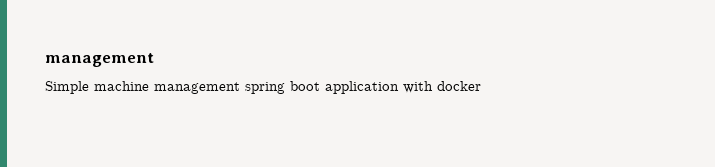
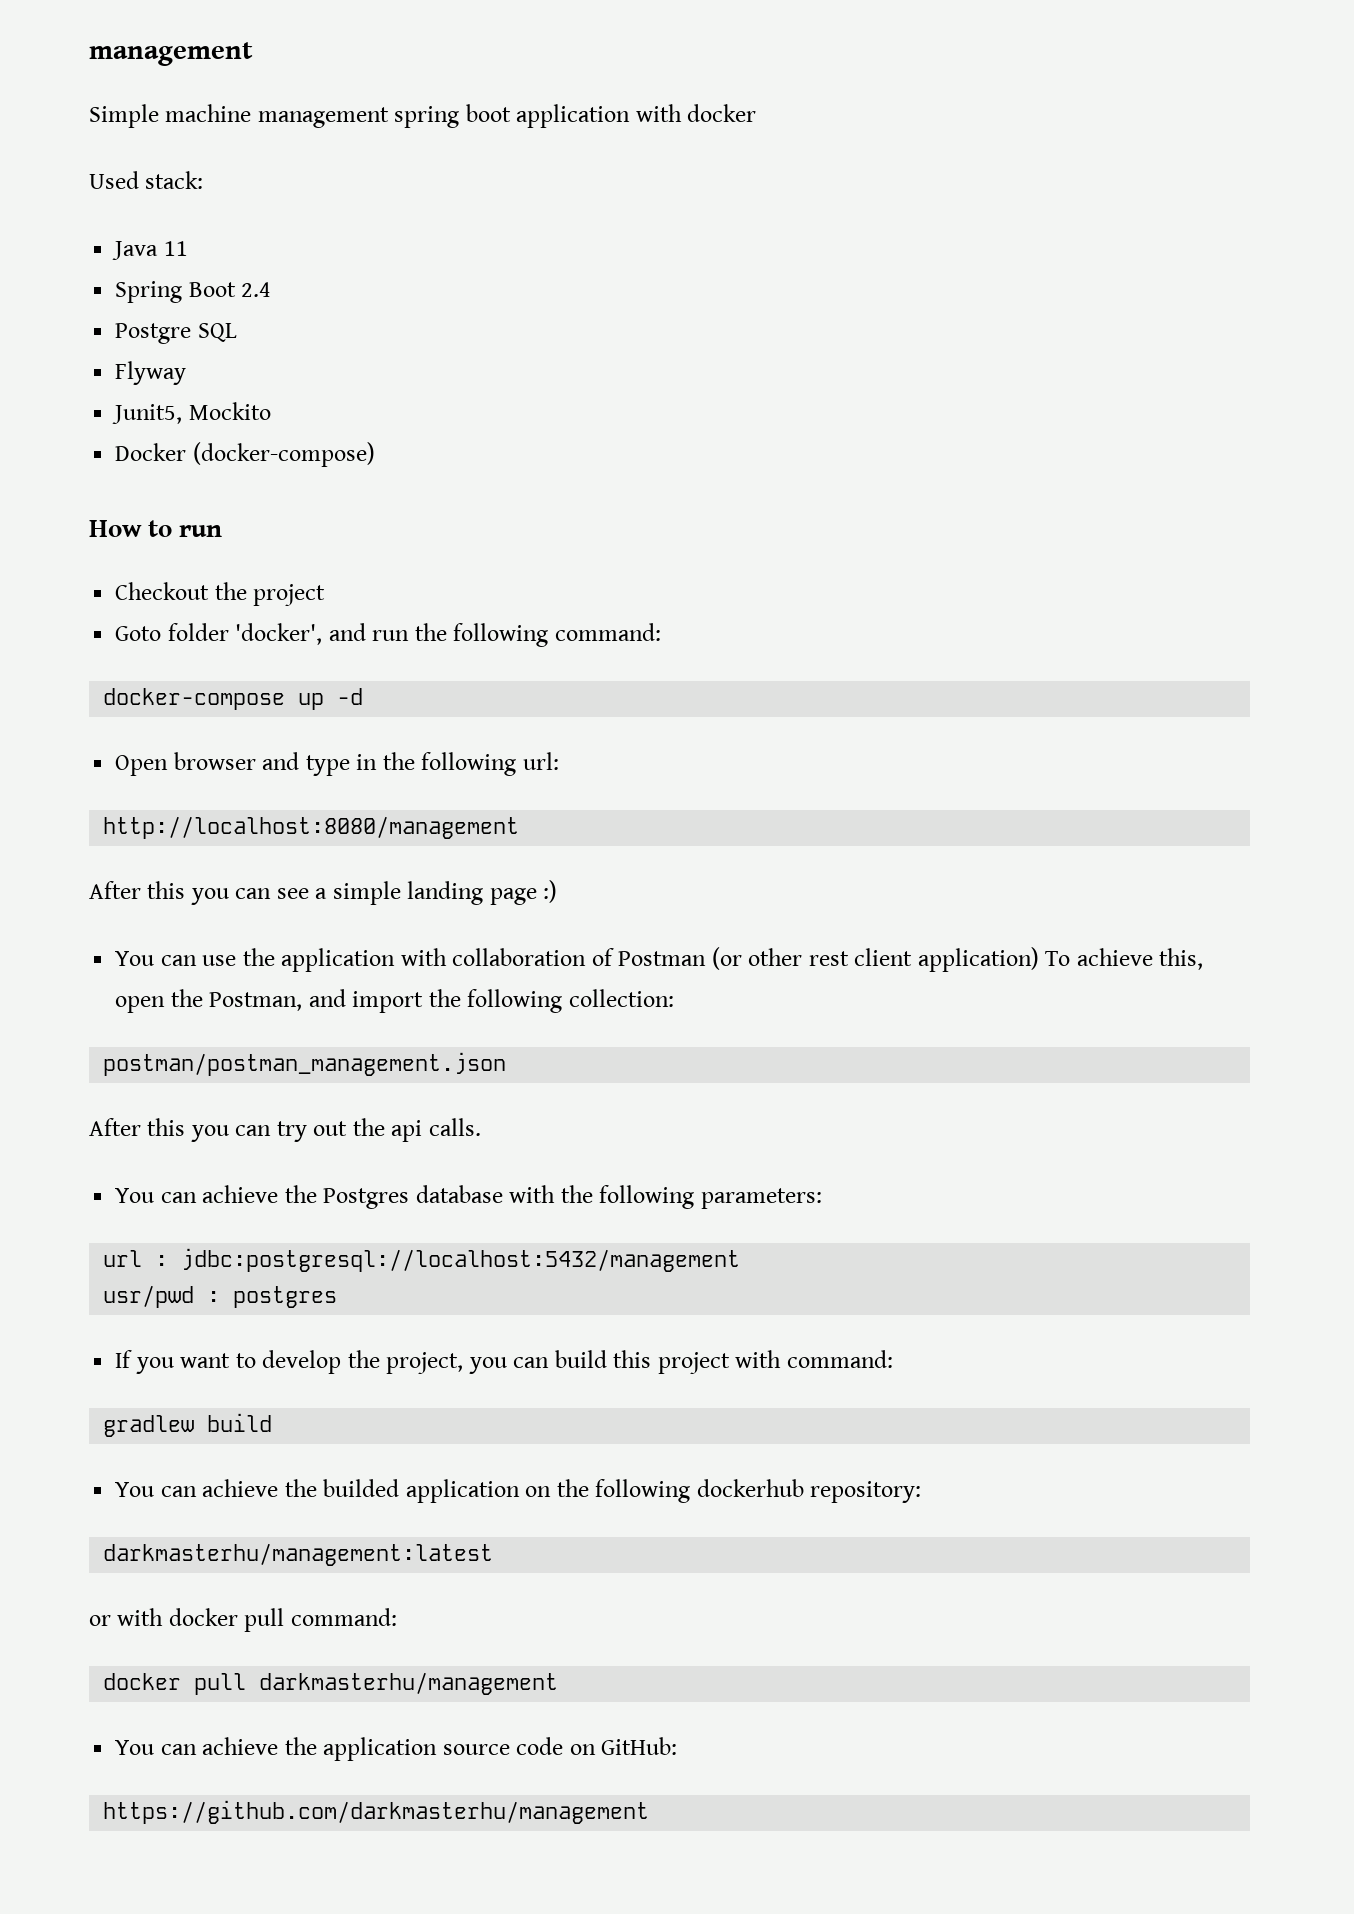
(481, 86) none -> [89,171,204,189] [112,241,188,260] [115,281,272,303] [115,323,237,344] [115,361,187,385] [112,402,271,424] [115,442,375,467] [89,520,223,537] [115,582,326,606] [115,623,661,647] [103,688,364,710] [115,752,559,776] [103,816,520,839] [89,880,558,905] [115,947,1204,972] [115,989,674,1013] [103,1052,507,1076] [89,1118,481,1142] [115,1185,822,1209] [103,1248,741,1272] [103,1285,338,1308] [115,1350,893,1374] [103,1413,273,1437] [115,1479,922,1503] [103,1543,494,1566] [89,1608,397,1632] [103,1672,559,1695] [115,1737,678,1761] [103,1800,650,1824] // Used stack: // Java 11 // Spring Boot 2.4 // Postgre SQL // Flyway // Junit5, Mockito // Docker (docker-compose) // How to run // Checkout the project // Goto folder 'docker', and run the following command: // docker-compose up -d // Open browser and type in the following url: // http://localhost:8080/management // After this you can see a simple landing page :) // You can use the application with collaboration of Postman (or other rest client application) To achieve this, open the Postman, and import the following collection: // postman/postman_management.json // After this you can try out the api calls. // You can achieve the Postgres database with the following parameters: // url : jdbc:postgresql://localhost:5432/management // usr/pwd : postgres // If you want to develop the project, you can build this project with command: // gradlew build // You can achieve the builded application on the following dockerhub repository: // darkmasterhu/management:latest // or with docker pull command: // docker pull darkmasterhu/management // You can achieve the application source code on GitHub: // https://github.com/darkmasterhu/management

